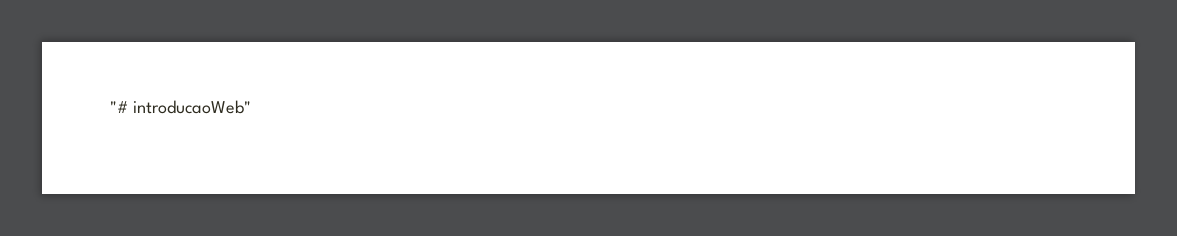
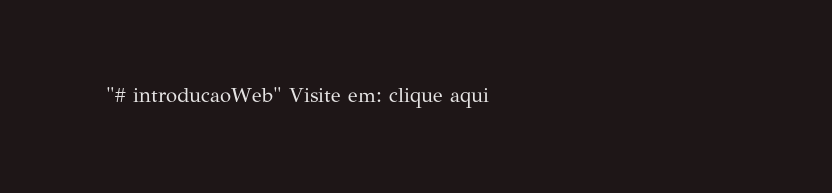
(251, 107) none -> [288,88,489,108] Visite em: clique aqui

